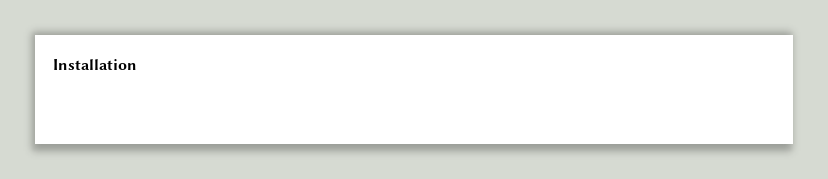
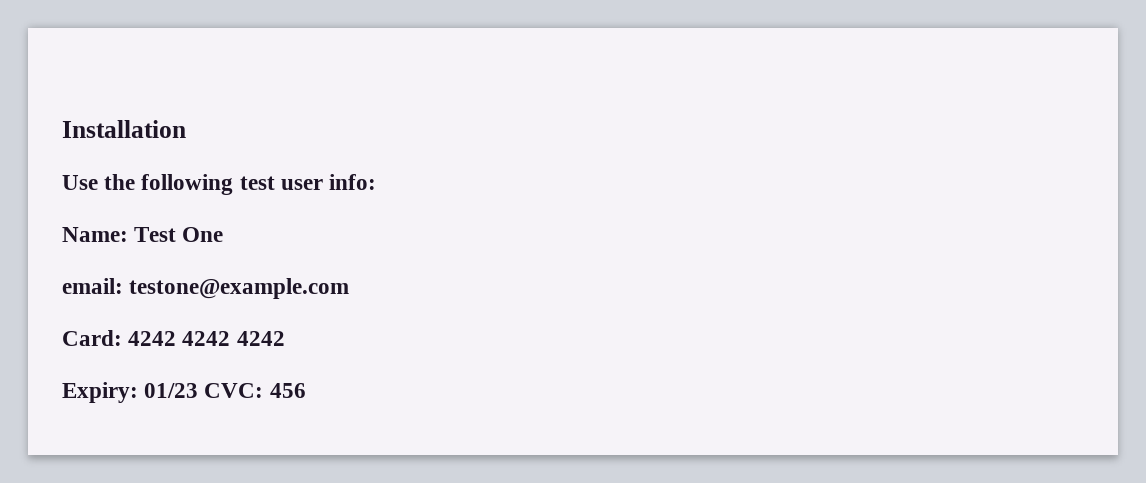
(137, 64) none -> [62,174,377,195] [62,227,224,242] [62,278,350,299] [62,330,285,346] [62,382,306,403] // Use the following test user info: // Name: Test One // email: testone@example.com // Card: 4242 4242 4242 // Expiry: 01/23 CVC: 456

